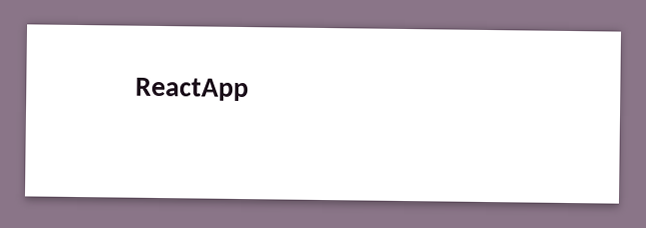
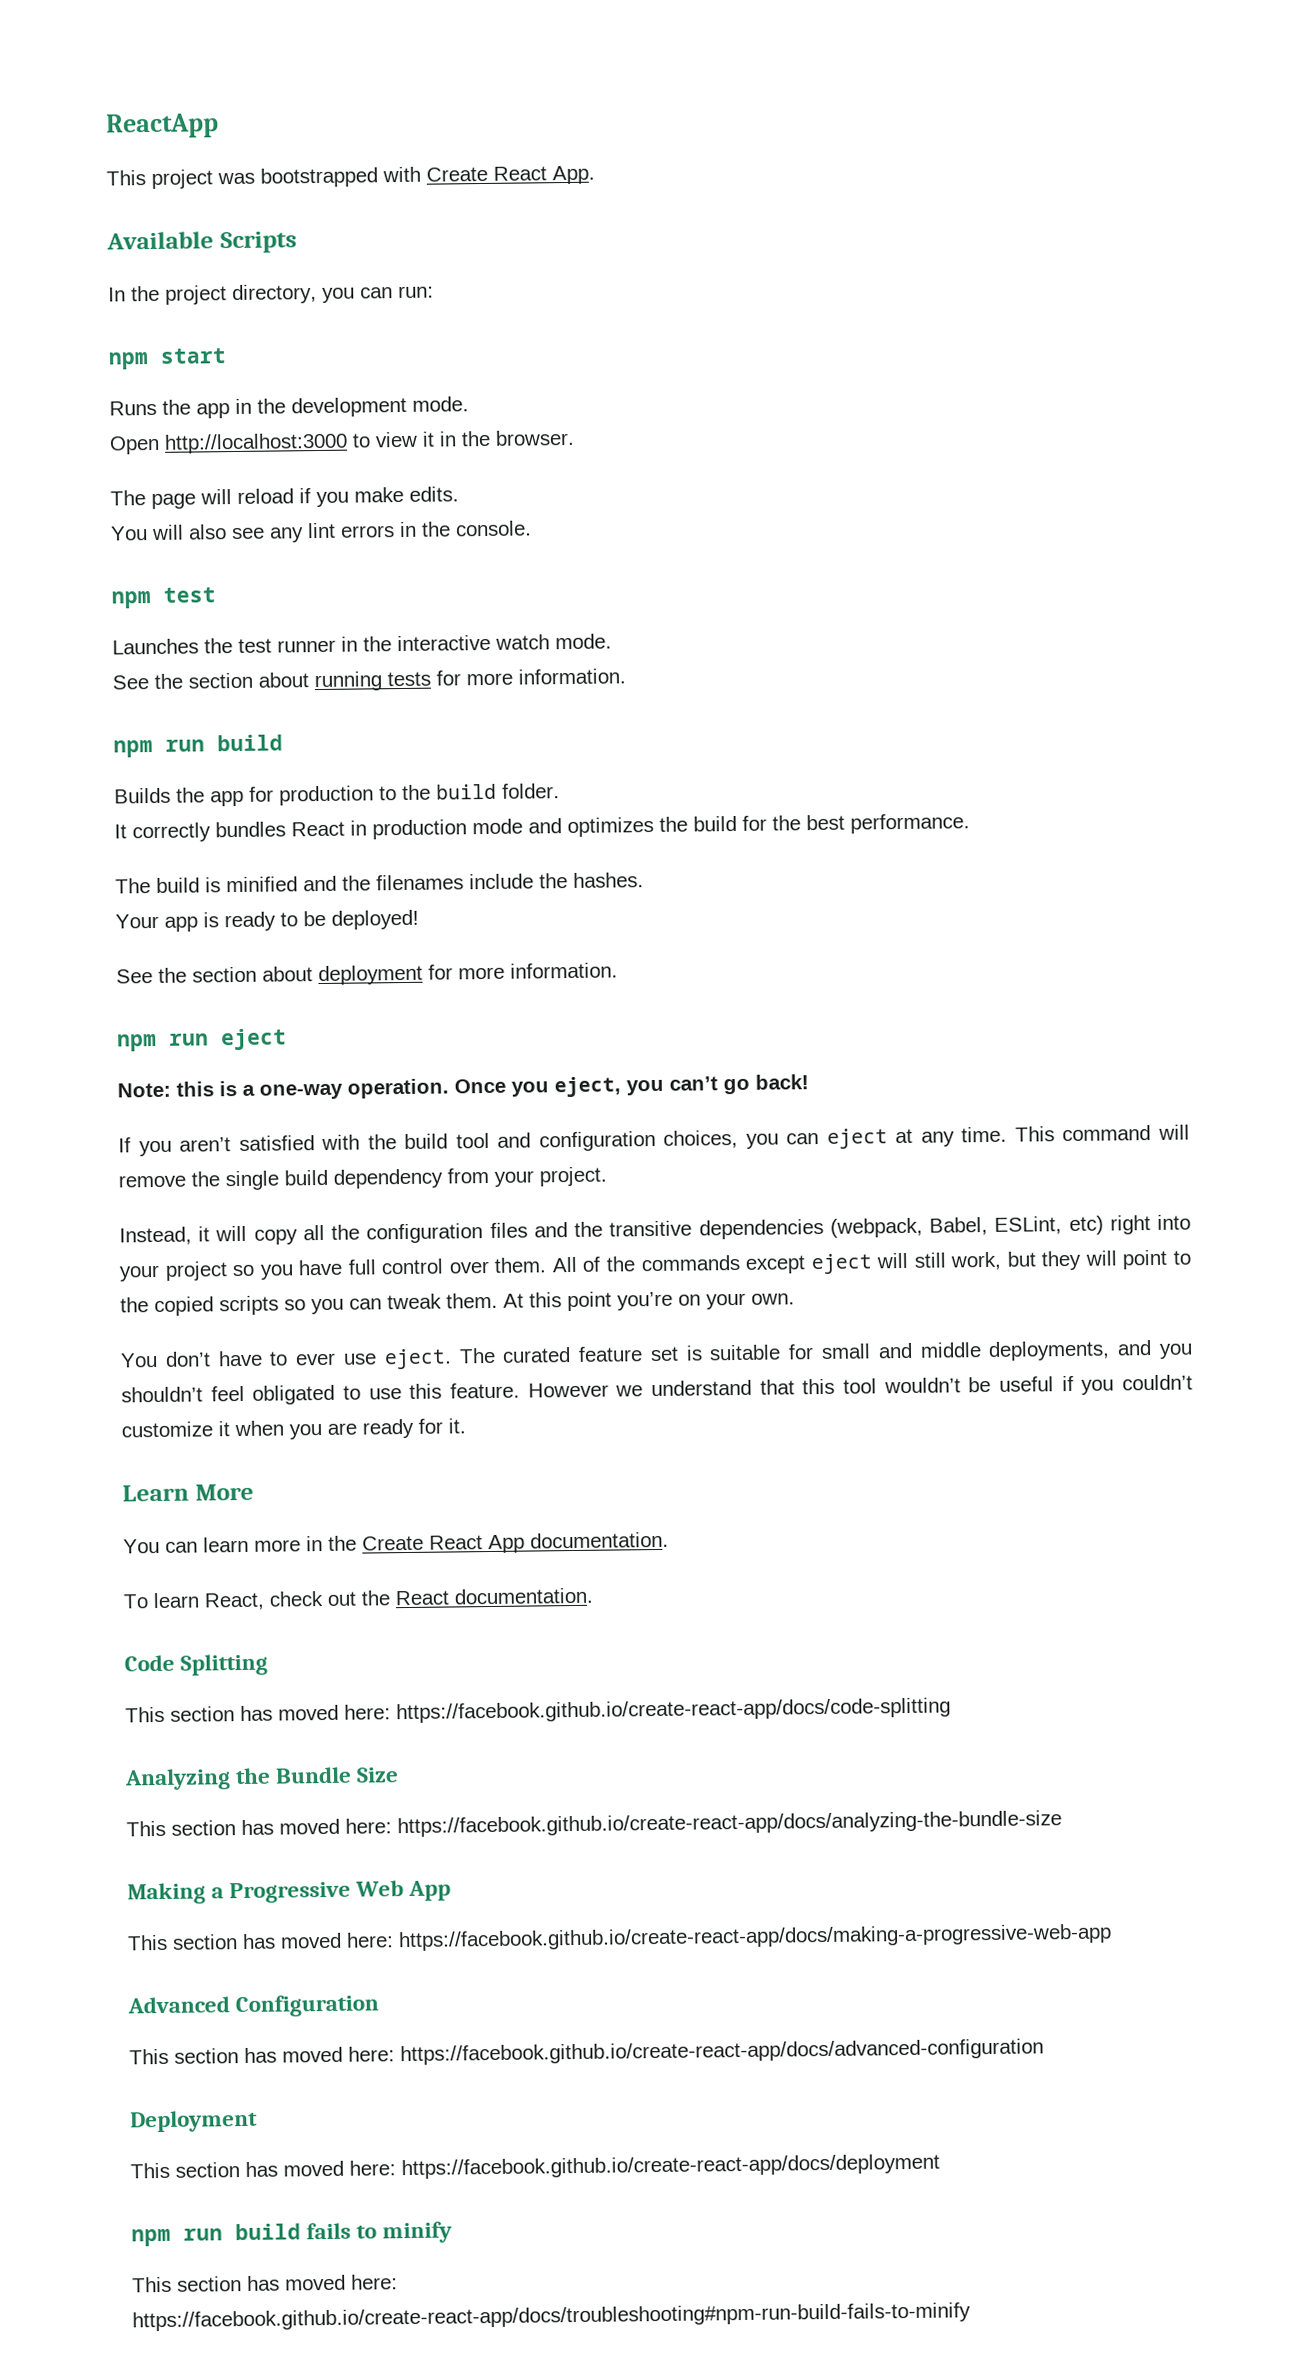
(249, 89) none -> [106,165,595,189] [106,231,297,254] [108,284,434,305] [108,348,227,370] [109,396,469,419] [109,429,575,455] [110,486,459,510] [110,520,532,543] [111,587,216,609] [112,633,612,655] [112,668,626,692] [113,734,283,758] [114,783,560,807] [114,813,970,843] [115,872,644,894] [115,909,419,932] [116,962,618,986] [117,1028,287,1052] [117,1074,809,1100] [118,1124,1190,1157] [118,1166,607,1191] [119,1214,1192,1246] [119,1249,1191,1282] [120,1291,795,1317] [120,1340,1193,1370] [121,1374,1193,1405] [121,1418,466,1440] [122,1483,254,1502] [123,1531,669,1554] [123,1587,593,1611] [124,1653,269,1676] [125,1697,951,1724] [124,1766,400,1791] [126,1810,1062,1838] [127,1880,452,1905] [127,1923,1112,1952] [127,1994,380,2018] [129,2038,1044,2066] [130,2109,258,2133] [130,2153,940,2180] [131,2221,453,2247] [132,2274,398,2293] [132,2302,971,2332] // This project was bootstrapped with Create React App. // Available Scripts // In the project directory, you can run: // npm start // Runs the app in the development mode. // Open http://localhost:3000 to view it in the browser. // The page will reload if you make edits. // You will also see any lint errors in the console. // npm test // Launches the test runner in the interactive watch mode. // See the section about running tests for more information. // npm run build // Builds the app for production to the build folder. // It correctly bundles React in production mode and optimizes the build for the best performance. // The build is minified and the filenames include the hashes. // Your app is ready to be deployed! // See the section about deployment for more information. // npm run eject // Note: this is a one-way operation. Once you eject, you can’t go back! // If you aren’t satisfied with the build tool and configuration choices, you can eject at any time. This command will remove the single build dependency from your project. // Instead, it will copy all the configuration files and the transitive dependencies (webpack, Babel, ESLint, etc) right into your project so you have full control over them. All of the commands except eject will still work, but they will point to the copied scripts so you can tweak them. At this point you’re on your own. // You don’t have to ever use eject. The curated feature set is suitable for small and middle deployments, and you shouldn’t feel obligated to use this feature. However we understand that this tool wouldn’t be useful if you couldn’t customize it when you are ready for it. // Learn More // You can learn more in the Create React App documentation. // To learn React, check out the React documentation. // Code Splitting // This section has moved here: https://facebook.github.io/create-react-app/docs/code-splitting // Analyzing the Bundle Size // This section has moved here: https://facebook.github.io/create-react-app/docs/analyzing-the-bundle-size // Making a Progressive Web App // This section has moved here: https://facebook.github.io/create-react-app/docs/making-a-progressive-web-app // Advanced Configuration // This section has moved here: https://facebook.github.io/create-react-app/docs/advanced-configuration // Deployment // This section has moved here: https://facebook.github.io/create-react-app/docs/deployment // npm run build fails to minify // This section has moved here: https://facebook.github.io/create-react-app/docs/troubleshooting#npm-run-build-fails-to-minify

